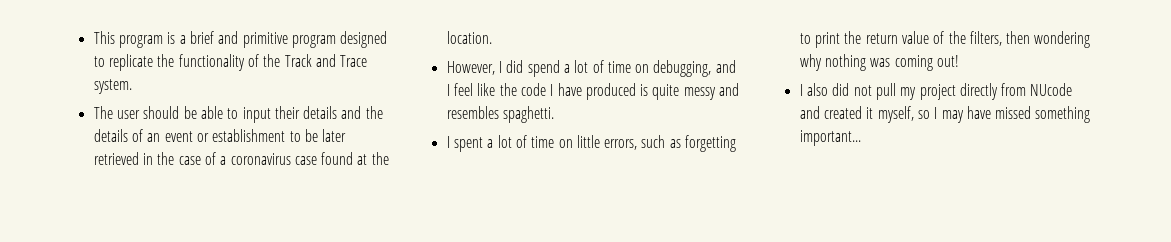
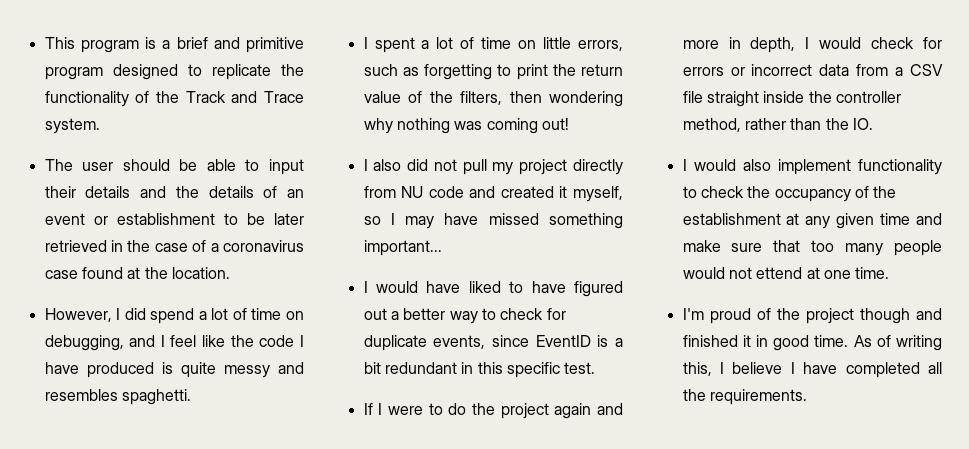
[1030,83,1073,96] NUcode -> [401,186,464,198] NU code
(861, 138) none -> [363,281,623,297] [363,308,566,324] [363,335,623,351] [363,362,596,378] [363,403,623,419] [682,37,942,53] [682,64,943,76] [682,91,901,107] [682,118,873,132] [682,159,942,175] [682,186,897,202] [682,213,942,229] [682,240,942,256] [682,267,890,279] [682,308,942,324] [682,335,942,351] [682,362,942,378] [682,389,807,405] // I would have liked to have figured out a better way to check for duplicate events, since EventID is a bit redundant in this specific test. // If I were to do the project again and more in depth, I would check for errors or incorrect data from a CSV file straight inside the controller method, rather than the IO. // I would also implement functionality to check the occupancy of the establishment at any given time and make sure that too many people would not ettend at one time. // I'm proud of the project though and finished it in good time. As of writing this, I believe I have completed all the requirements.

